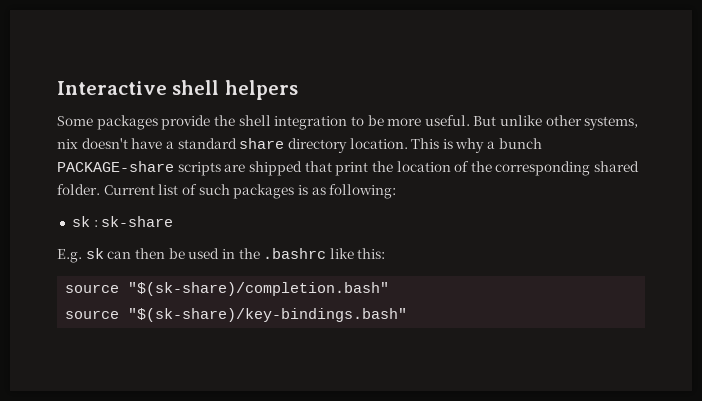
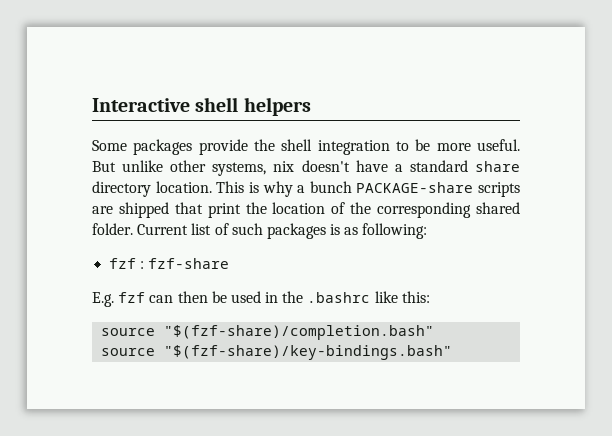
[71,216,174,227] sk : sk-share -> [109,258,230,269] fzf : fzf-share
[85,248,104,259] sk -> [118,292,146,303] fzf
[128,282,390,296] [65,308,408,322] "$(sk-share)/completion.bash" // source "$(sk-share)/key-bindings.bash" -> [164,325,435,340] [101,345,453,360] "$(fzf-share)/completion.bash" // source "$(fzf-share)/key-bindings.bash"

